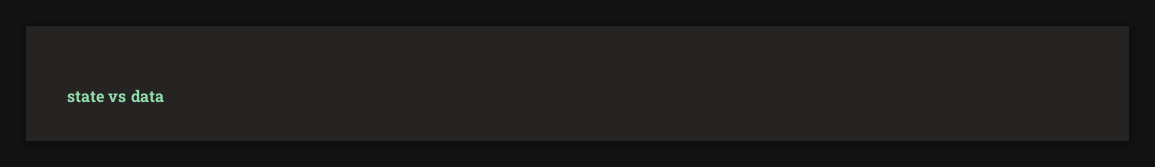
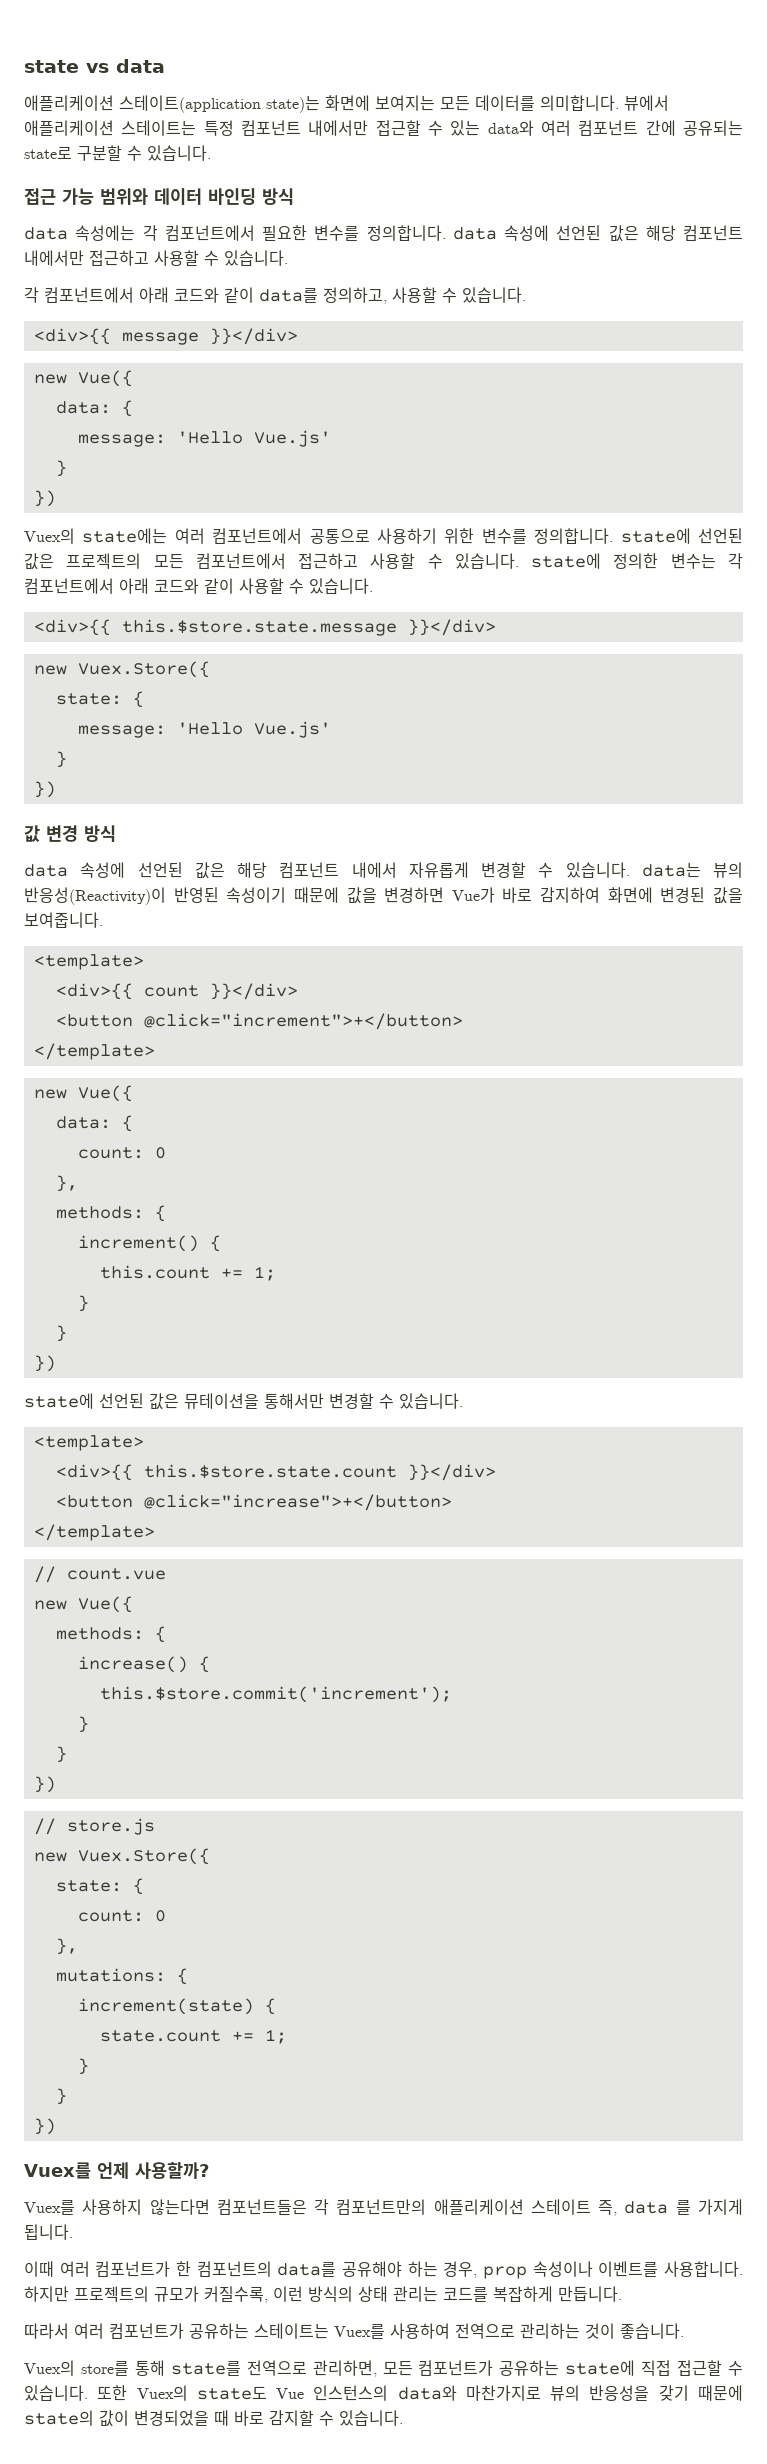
(164, 96) none -> [24,95,669,113] [24,120,743,136] [24,145,211,161] [24,188,294,205] [24,225,743,242] [24,250,288,266] [24,287,526,304] [33,328,298,345] [33,370,133,387] [55,400,133,417] [77,430,331,447] [55,460,67,477] [33,490,56,507] [24,528,743,544] [24,553,743,570] [24,578,373,594] [33,619,496,636] [33,661,210,678] [55,691,144,708] [77,721,331,738] [55,751,67,768] [33,781,56,798] [24,825,116,842] [24,862,743,879] [24,887,743,905] [24,912,103,928] [33,954,144,970] [55,983,298,1000] [55,1013,463,1030] [33,1043,155,1060] [33,1085,133,1102] [55,1115,133,1132] [77,1147,166,1159] [55,1175,78,1192] [55,1205,166,1222] [77,1235,221,1252] [99,1265,276,1281] [77,1295,89,1312] [55,1325,67,1342] [33,1355,56,1372] [24,1393,463,1410] [33,1435,144,1451] [55,1464,496,1481] [55,1494,452,1511] [33,1524,155,1541] [33,1566,166,1583] [33,1596,133,1613] [55,1626,166,1643] [77,1656,210,1673] [99,1686,452,1703] [77,1716,89,1733] [55,1746,67,1763] [33,1776,56,1793] [33,1818,155,1835] [33,1848,210,1865] [55,1878,144,1895] [77,1910,166,1922] [55,1938,78,1955] [55,1968,188,1985] [77,1998,276,2015] [99,2029,287,2044] [77,2058,89,2075] [55,2088,67,2105] [33,2118,56,2135] [24,2162,209,2179] [24,2199,743,2216] [24,2224,73,2240] [24,2261,743,2279] [24,2286,622,2303] [24,2323,684,2339] [24,2360,743,2377] [24,2385,743,2401] [24,2410,403,2427] // 애플리케이션 스테이트(application state)는 화면에 보여지는 모든 데이터를 의미합니다. 뷰에서 애플리케이션 스테이트는 특정 컴포넌트 내에서만 접근할 수 있는 data와 여러 컴포넌트 간에 공유되는 state로 구분할 수 있습니다. // 접근 가능 범위와 데이터 바인딩 방식 // data 속성에는 각 컴포넌트에서 필요한 변수를 정의합니다. data 속성에 선언된 값은 해당 컴포넌트 내에서만 접근하고 사용할 수 있습니다. // 각 컴포넌트에서 아래 코드와 같이 data를 정의하고, 사용할 수 있습니다. // <div>{{ message }}</div> // new Vue({ // data: { // message: 'Hello Vue.js' // } // }) // Vuex의 state에는 여러 컴포넌트에서 공통으로 사용하기 위한 변수를 정의합니다. state에 선언된 값은 프로젝트의 모든 컴포넌트에서 접근하고 사용할 수 있습니다. state에 정의한 변수는 각 컴포넌트에서 아래 코드와 같이 사용할 수 있습니다. // <div>{{ this.$store.state.message }}</div> // new Vuex.Store({ // state: { // message: 'Hello Vue.js' // } // }) // 값 변경 방식 // data 속성에 선언된 값은 해당 컴포넌트 내에서 자유롭게 변경할 수 있습니다. data는 뷰의 반응성(Reactivity)이 반영된 속성이기 때문에 값을 변경하면 Vue가 바로 감지하여 화면에 변경된 값을 보여줍니다. // <template> // <div>{{ count }}</div> // <button @click="increment">+</button> // </template> // new Vue({ // data: { // count: 0 // }, // methods: { // increment() { // this.count += 1; // } // } // }) // state에 선언된 값은 뮤테이션을 통해서만 변경할 수 있습니다. // <template> // <div>{{ this.$store.state.count }}</div> // <button @click="increase">+</button> // </template> // // count.vue // new Vue({ // methods: { // increase() { // this.$store.commit('increment'); // } // } // }) // // store.js // new Vuex.Store({ // state: { // count: 0 // }, // mutations: { // increment(state) { // state.count += 1; // } // } // }) // Vuex를 언제 사용할까? // Vuex를 사용하지 않는다면 컴포넌트들은 각 컴포넌트만의 애플리케이션 스테이트 즉, data 를 가지게 됩니다. // 이때 여러 컴포넌트가 한 컴포넌트의 data를 공유해야 하는 경우, prop 속성이나 이벤트를 사용합니다. 하지만 프로젝트의 규모가 커질수록, 이런 방식의 상태 관리는 코드를 복잡하게 만듭니다. // 따라서 여러 컴포넌트가 공유하는 스테이트는 Vuex를 사용하여 전역으로 관리하는 것이 좋습니다. // Vuex의 store를 통해 state를 전역으로 관리하면, 모든 컴포넌트가 공유하는 state에 직접 접근할 수 있습니다. 또한 Vuex의 state도 Vue 인스턴스의 data와 마찬가지로 뷰의 반응성을 갖기 때문에 state의 값이 변경되었을 때 바로 감지할 수 있습니다.

